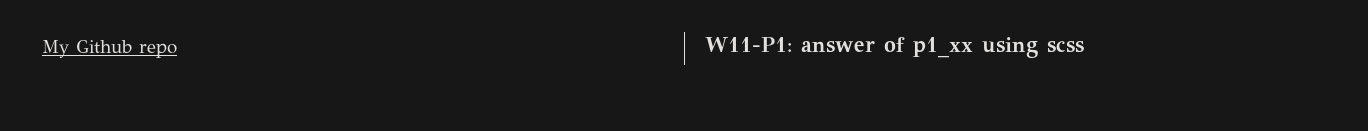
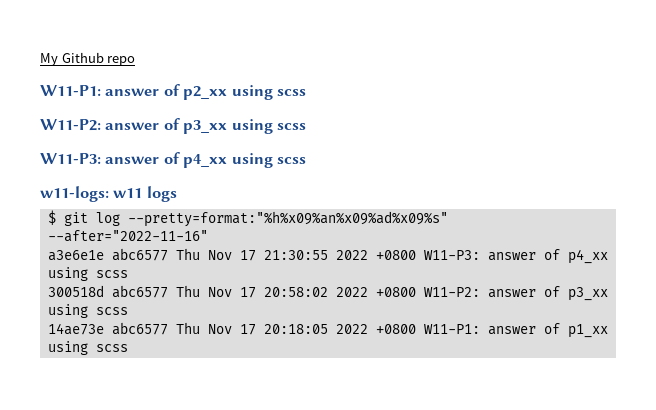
(905, 44) none -> [183,85,307,100] [40,118,307,134] [40,152,307,168] [40,186,177,202] [47,210,448,227] [47,230,208,242] [47,248,608,264] [47,267,128,281] [47,285,608,301] [47,304,128,318] [47,322,560,335] p2_xx using scss // W11-P2: answer of p3_xx using scss // W11-P3: answer of p4_xx using scss // w11-logs: w11 logs // $ git log --pretty=format:"%h%x09%an%x09%ad%x09%s" --after="2022-11-16" // a3e6e1e abc6577 Thu Nov 17 21:30:55 2022 +0800 W11-P3: answer of p4_xx using scss // 300518d abc6577 Thu Nov 17 20:58:02 2022 +0800 W11-P2: answer of p3_xx using scss // 14ae73e abc6577 Thu Nov 17 20:18:05 2022 +0800 W11-P1: answer of

